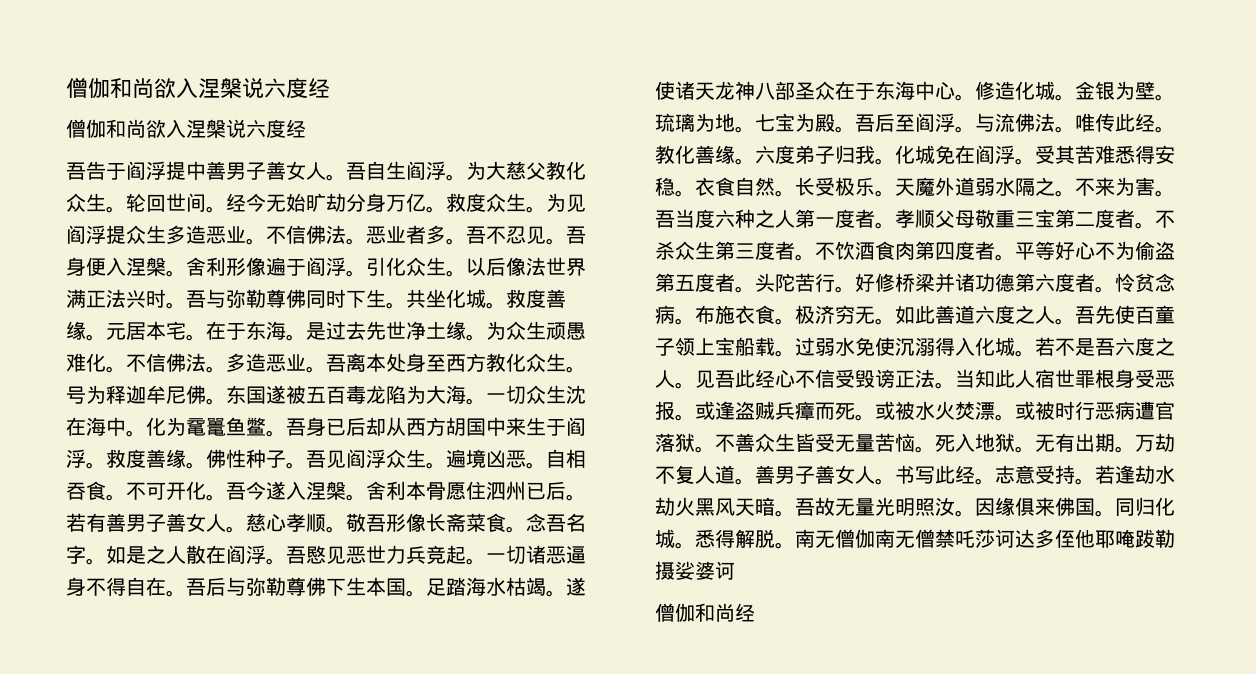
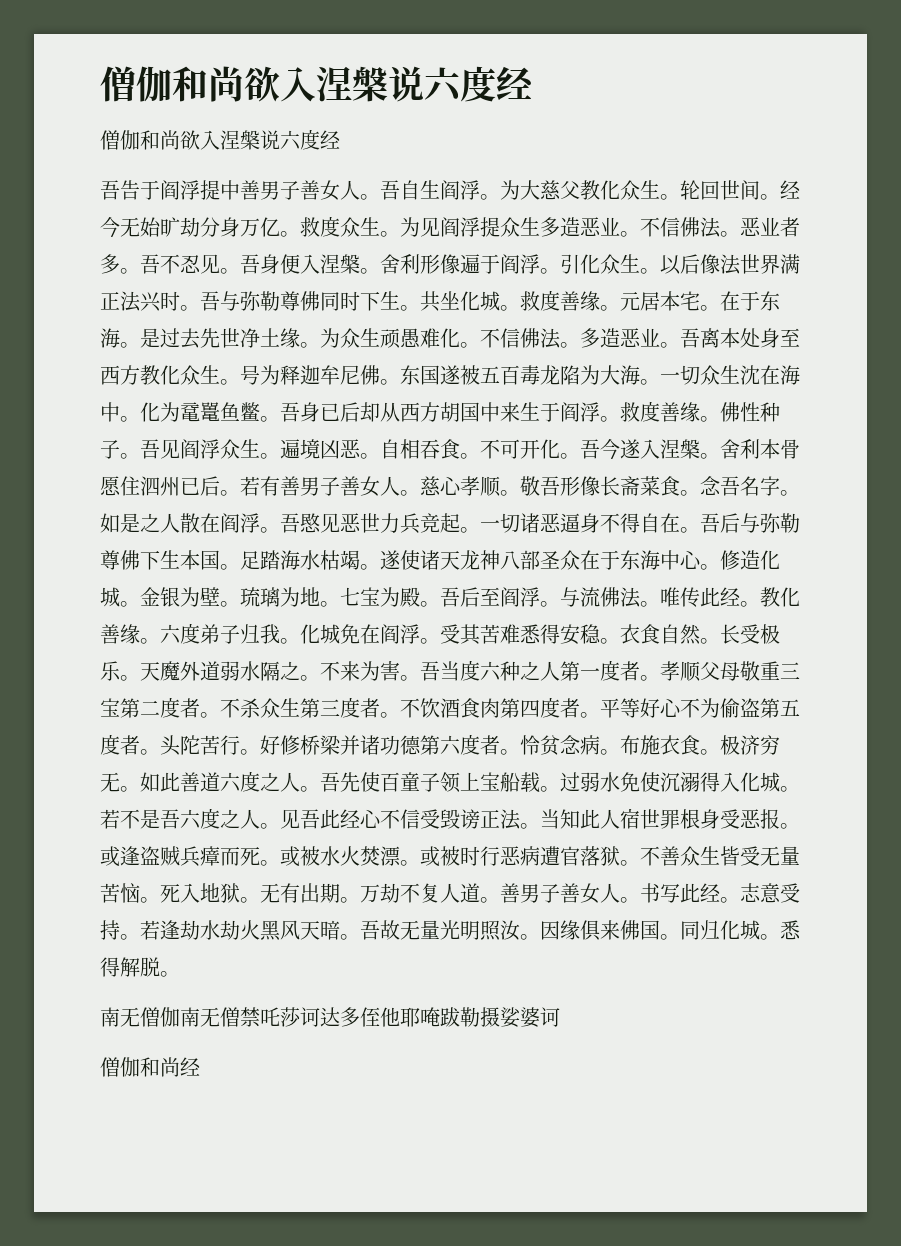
(795, 545) none -> (180, 974) //

